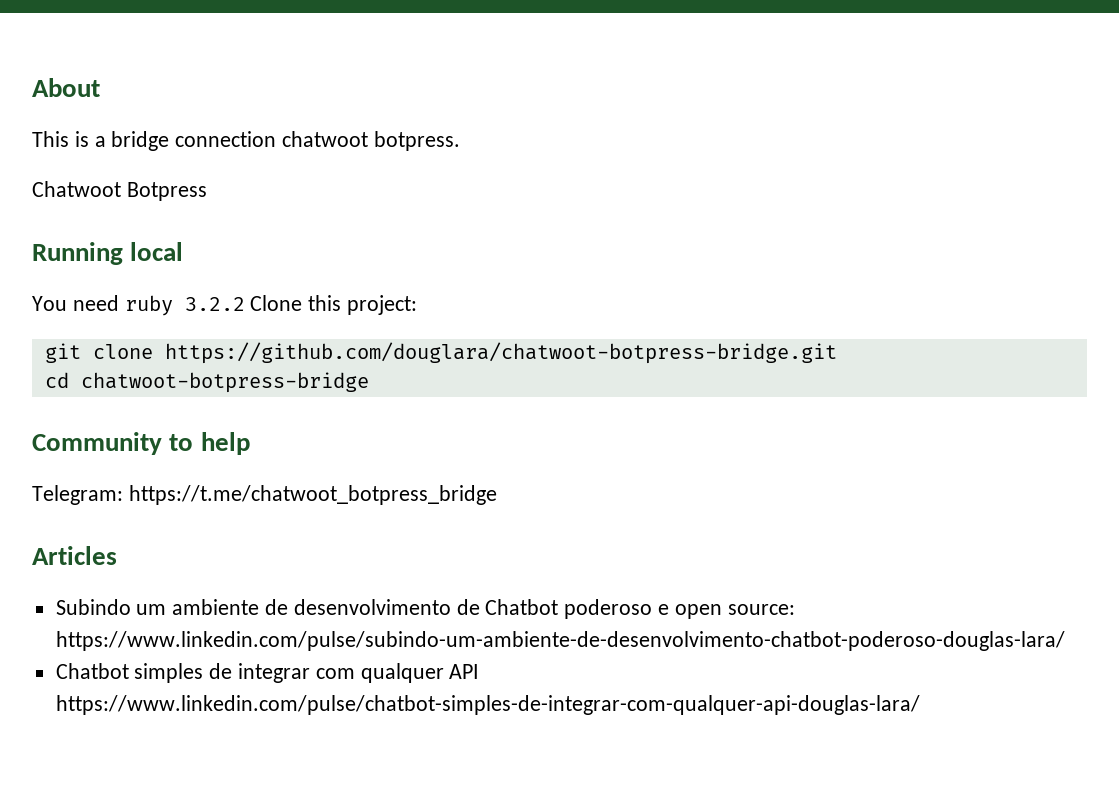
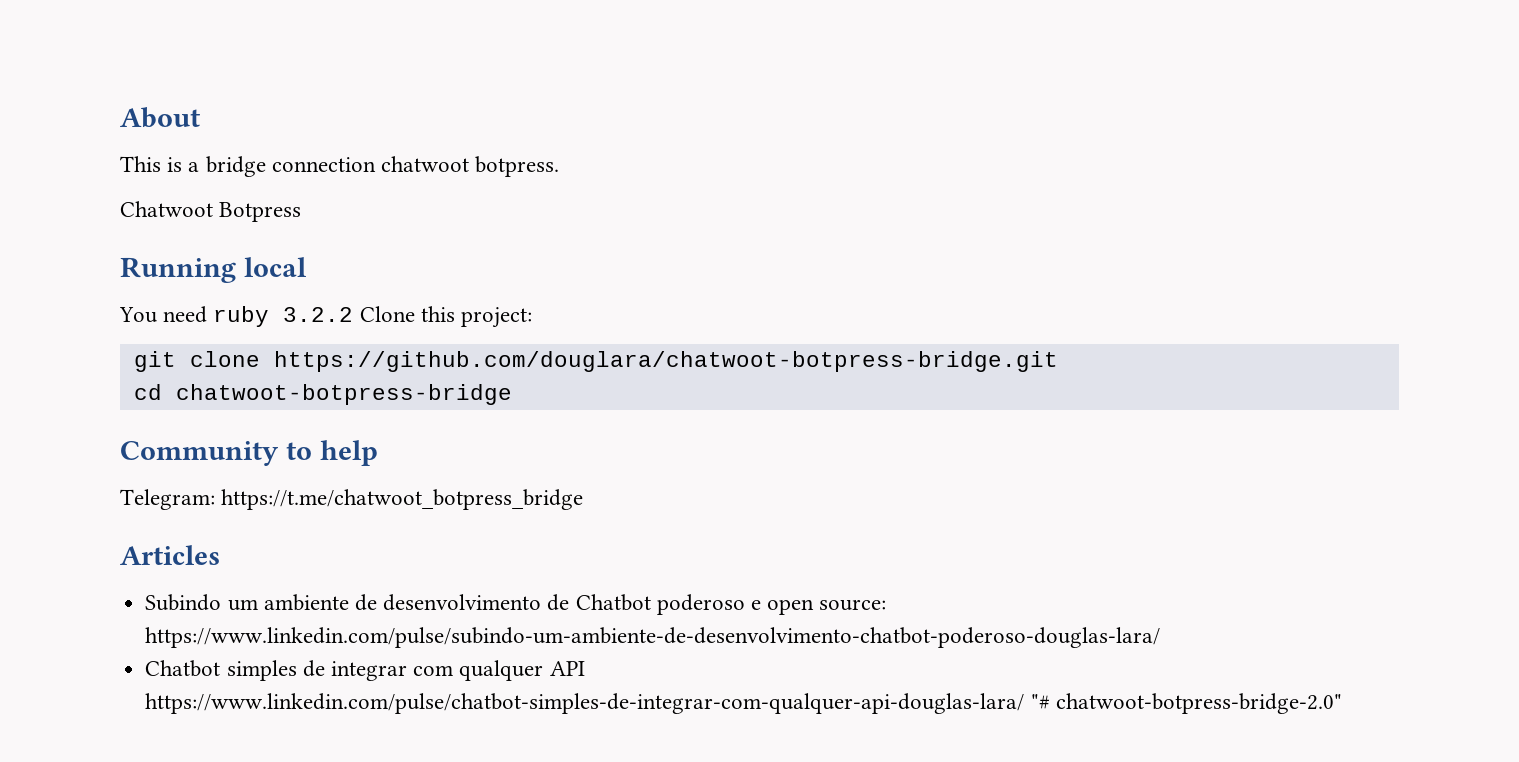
(920, 705) none -> [1030,693,1342,714] "# chatwoot-botpress-bridge-2.0"

